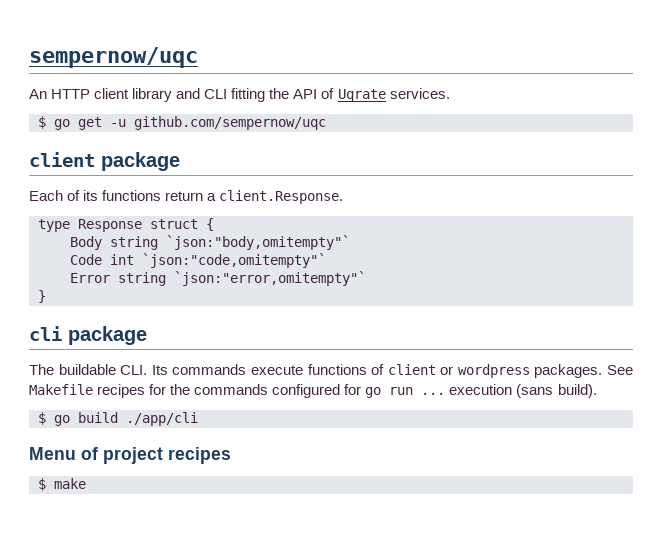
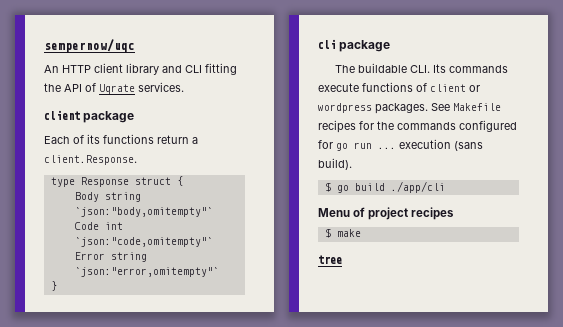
[38,116,326,130] // $ go get -u github.com/sempernow/uqc -> (184, 87) none
(86, 483) none -> [318,255,342,264] // tree

